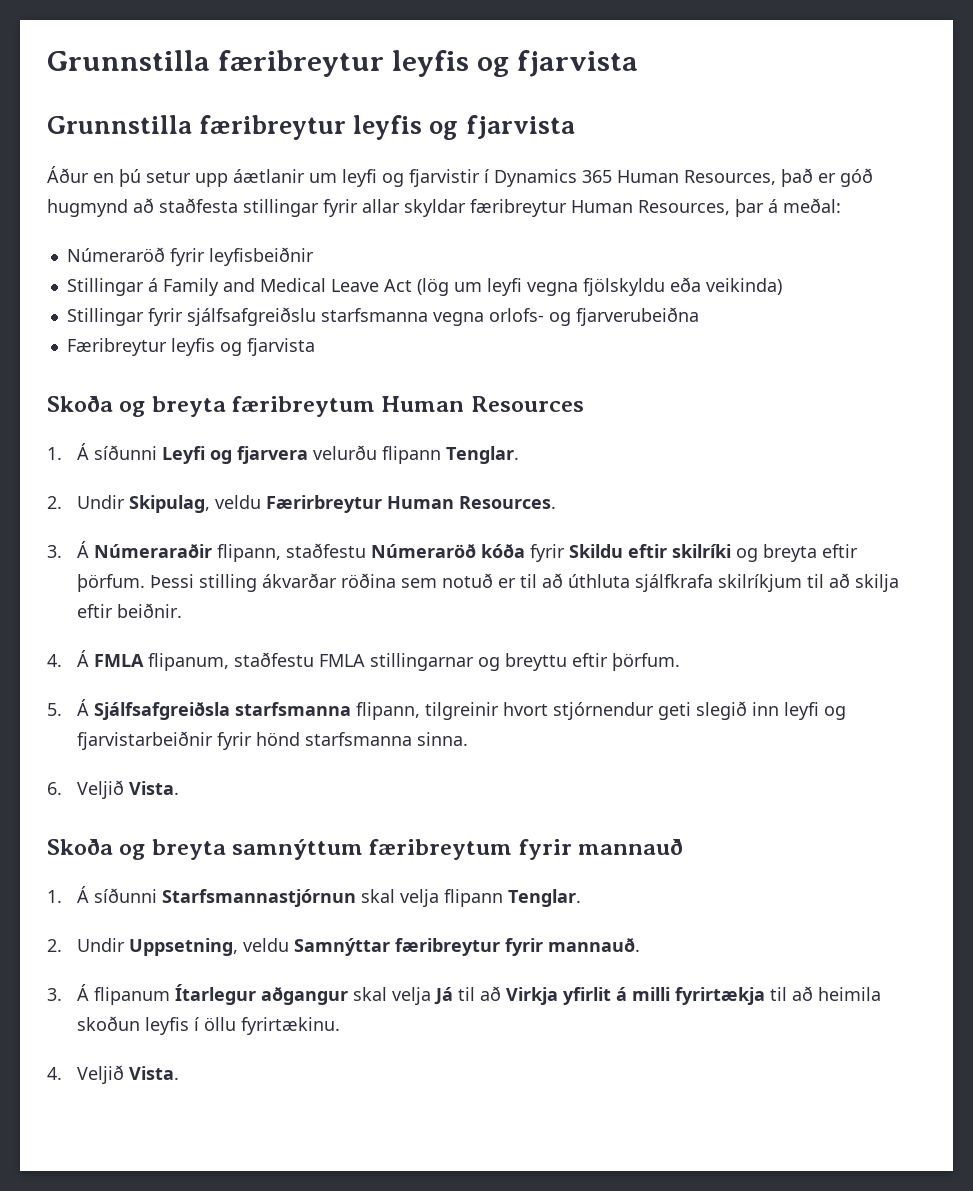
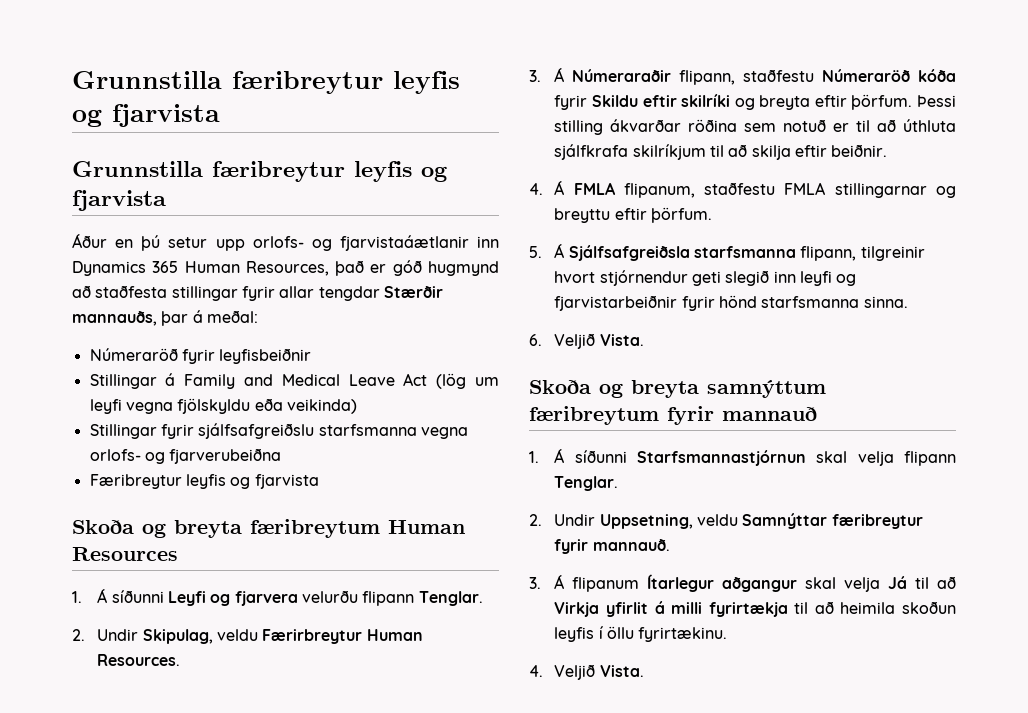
[233,169,489,187] áætlanir um leyfi og fjarvistir í -> [252,235,499,251] orlofs- og fjarvistaáætlanir inn
[404,199,730,217] skyldar færibreytur Human Resources, -> [318,286,443,301] [72,311,157,326] tengdar Stærðir mannauðs,

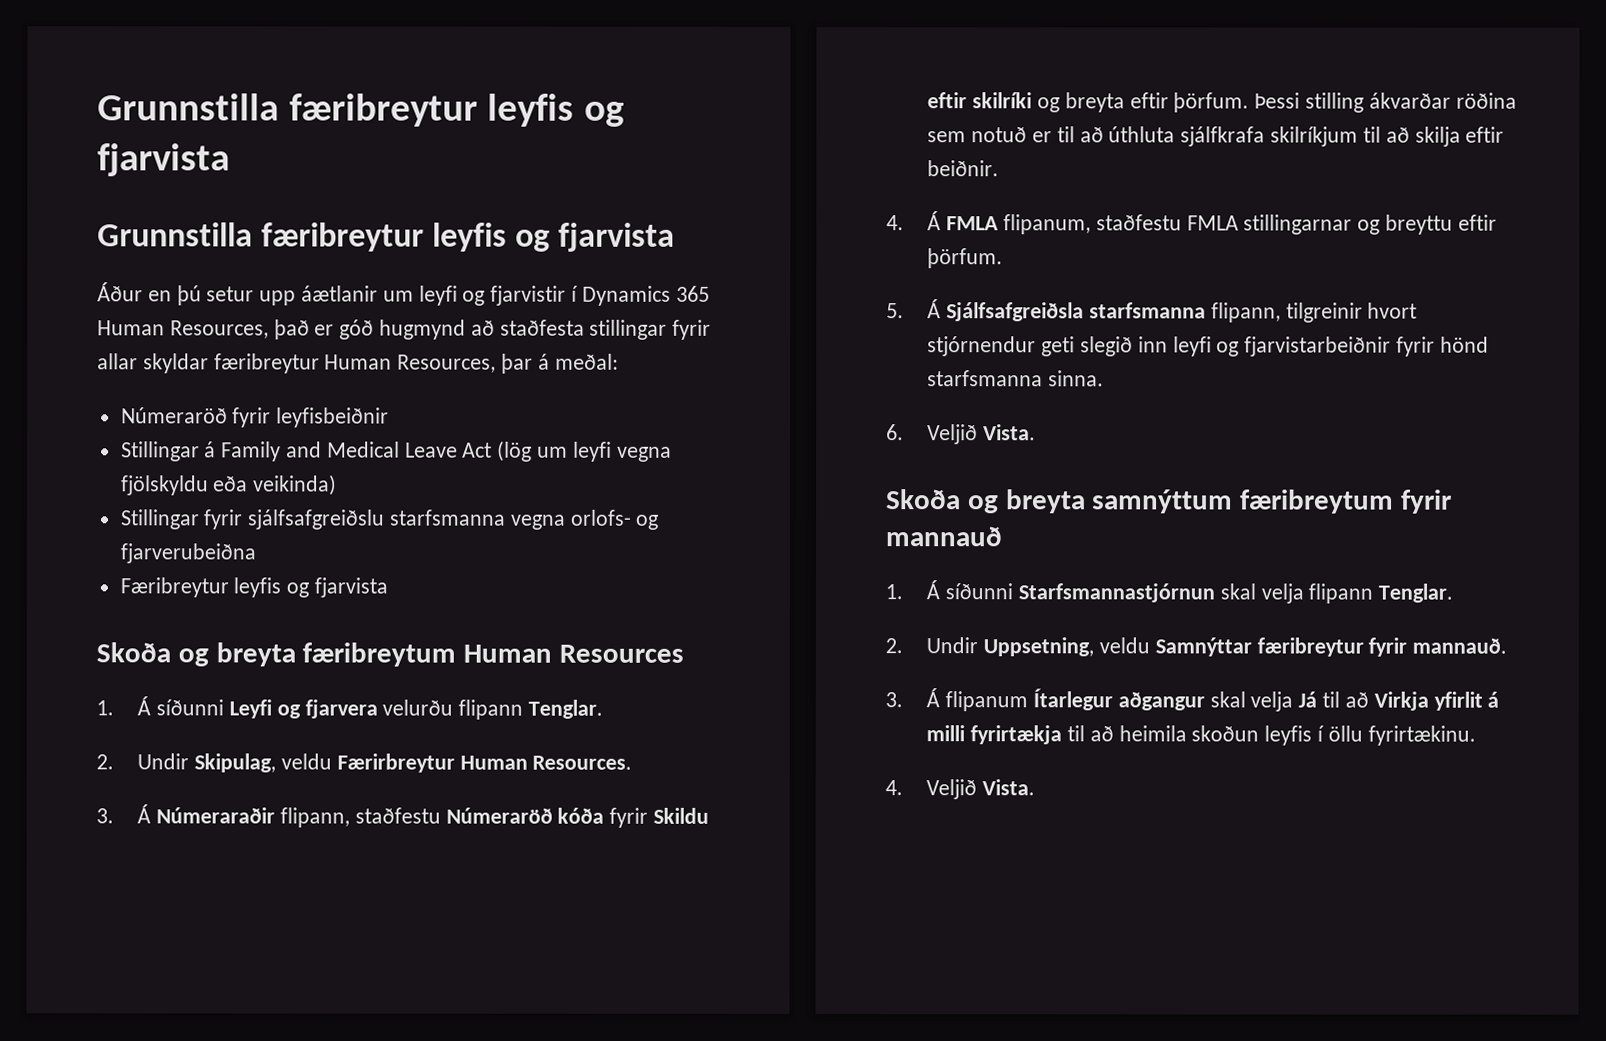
[252,235,499,251] orlofs- og fjarvistaáætlanir inn -> [301,285,579,306] áætlanir um leyfi og fjarvistir í
[318,286,443,301] [72,311,157,326] tengdar Stærðir mannauðs, -> [142,353,497,374] skyldar færibreytur Human Resources,

